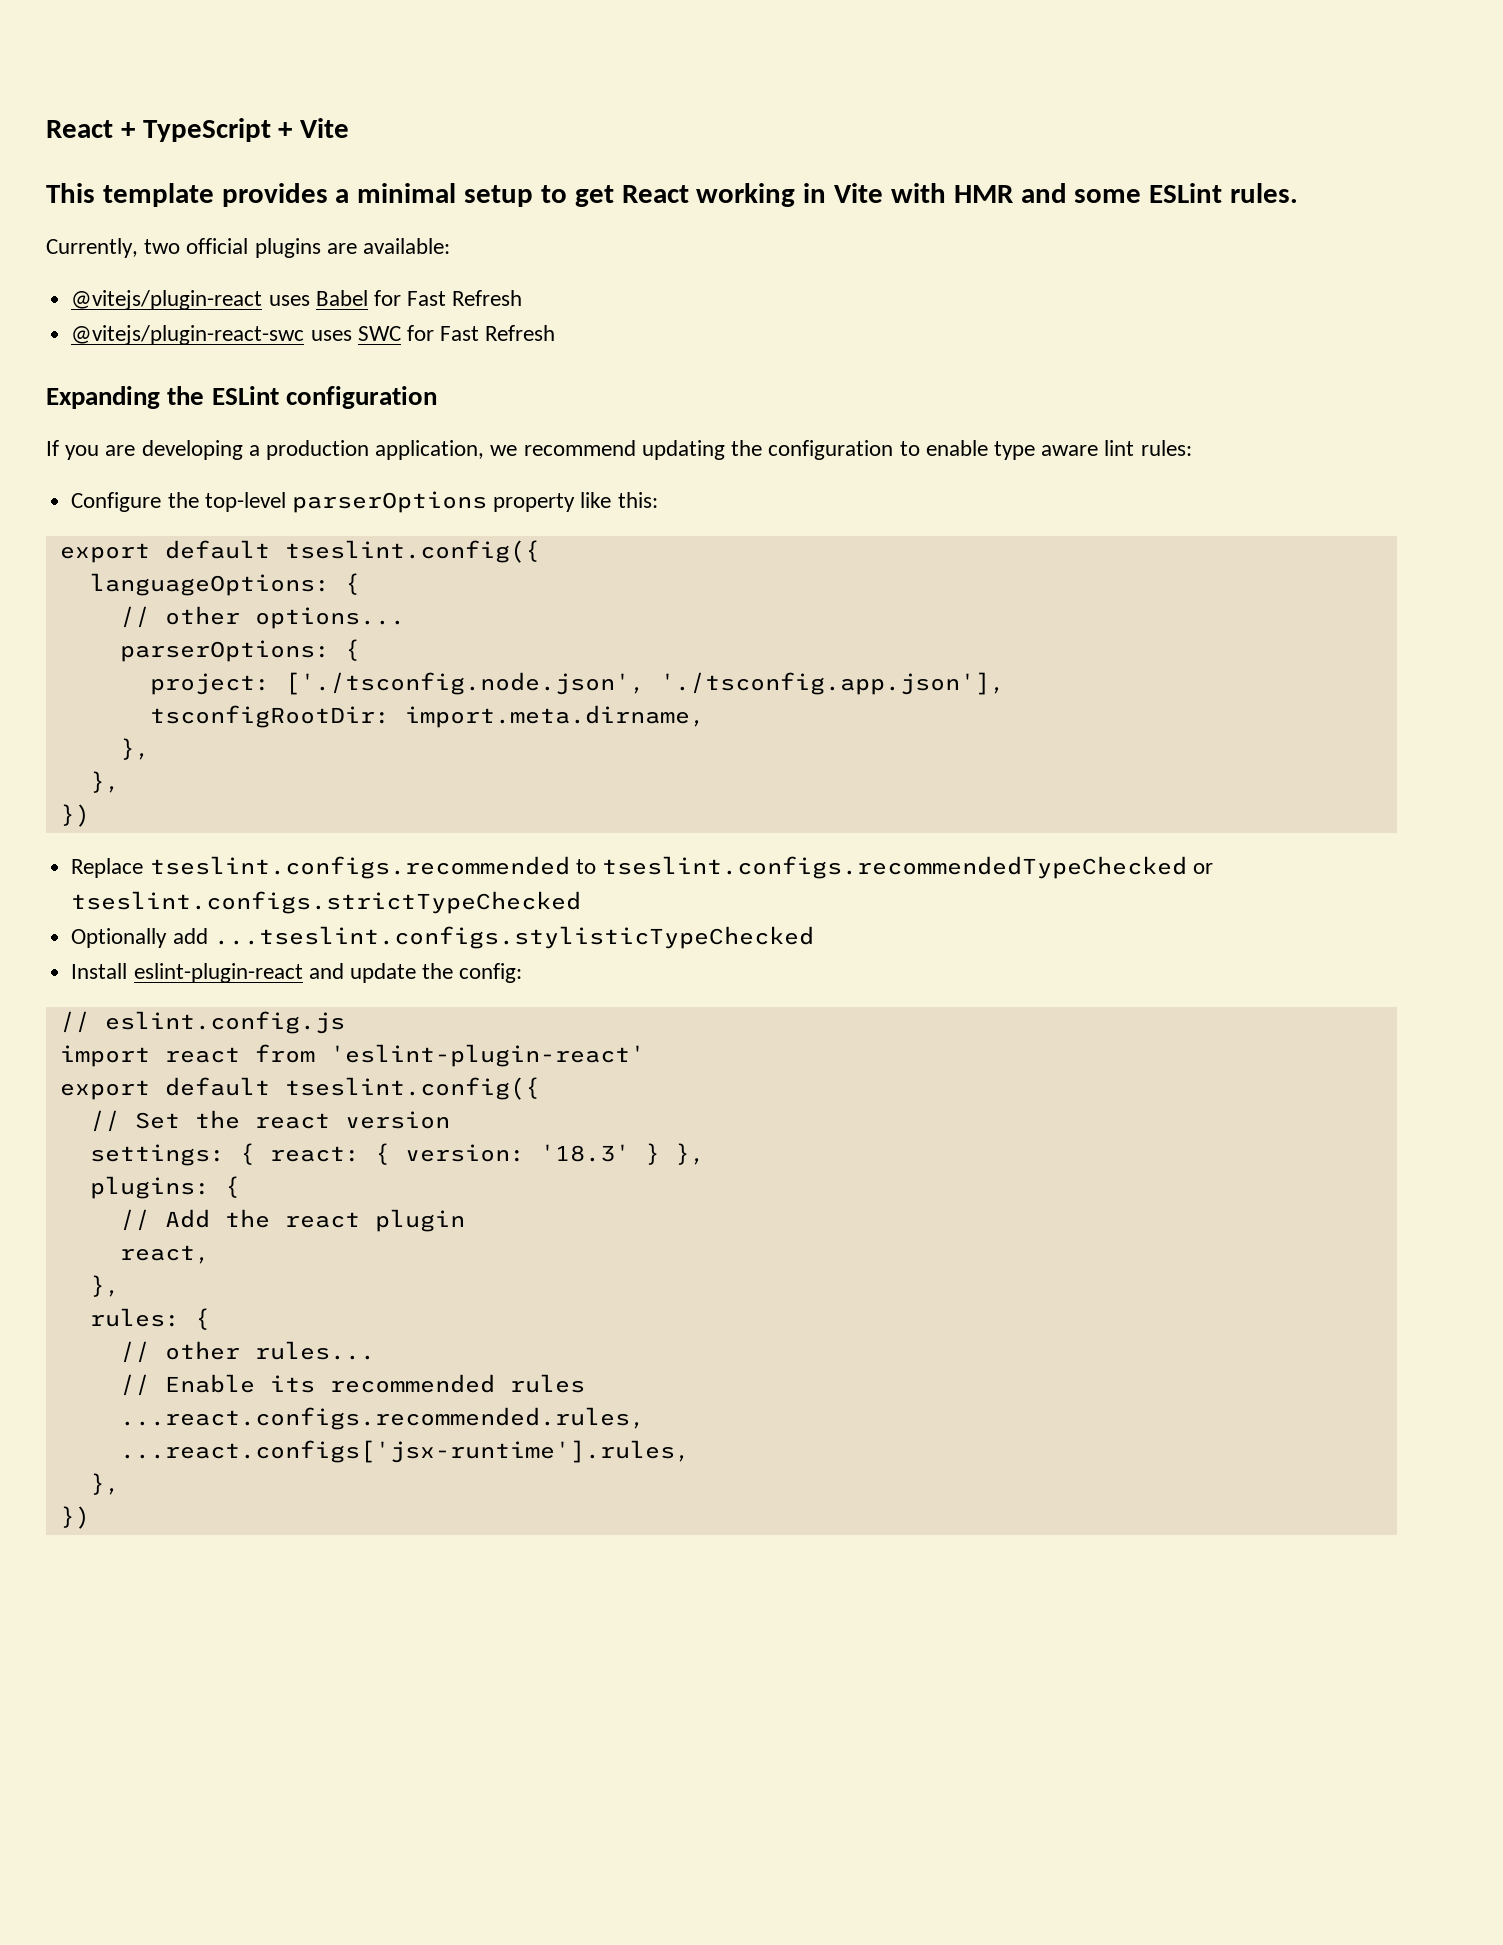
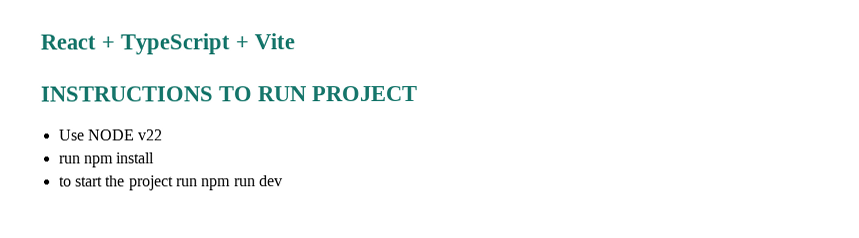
[46,183,1299,207] [46,238,451,258] [71,290,523,310] [71,325,556,345] [46,386,437,409] [46,440,1192,460] [71,491,658,513] [59,540,540,563] [89,573,360,596] [119,606,405,629] [119,639,360,662] [149,672,1005,695] [149,705,705,728] [119,738,150,760] [89,771,120,793] [59,804,90,827] [71,856,1214,879] [71,891,582,914] [71,926,814,949] [71,963,523,983] [59,1011,345,1034] [59,1044,645,1067] [59,1077,540,1100] [89,1110,450,1132] [89,1143,705,1166] [89,1176,240,1199] [119,1209,465,1232] [119,1245,210,1264] [89,1275,120,1297] [89,1308,210,1330] [119,1341,375,1363] [119,1374,585,1396] [119,1407,645,1430] [119,1440,690,1463] [89,1473,120,1495] [59,1506,90,1529] This template provides a minimal setup to get React working in Vite with HMR and some ESLint rules. // Currently, two official plugins are available: // @vitejs/plugin-react uses Babel for Fast Refresh // @vitejs/plugin-react-swc uses SWC for Fast Refresh // Expanding the ESLint configuration // If you are developing a production application, we recommend updating the configuration to enable type aware lint rules: // Configure the top-level parserOptions property like this: // export default tseslint.config({ // languageOptions: { // // other options... // parserOptions: { // project: ['./tsconfig.node.json', './tsconfig.app.json'], // tsconfigRootDir: import.meta.dirname, // }, // }, // }) // Replace tseslint.configs.recommended to tseslint.configs.recommendedTypeChecked or tseslint.configs.strictTypeChecked // Optionally add ...tseslint.configs.stylisticTypeChecked // Install eslint-plugin-react and update the config: // // eslint.config.js // import react from 'eslint-plugin-react' // export default tseslint.config({ // // Set the react version // settings: { react: { version: '18.3' } }, // plugins: { // // Add the react plugin // react, // }, // rules: { // // other rules... // // Enable its recommended rules // ...react.configs.recommended.rules, // ...react.configs['jsx-runtime'].rules, // }, // }) -> [40,86,418,102] [58,129,164,141] [58,152,156,168] [58,175,283,191] INSTRUCTIONS TO RUN PROJECT // Use NODE v22 // run npm install // to start the project run npm run dev

